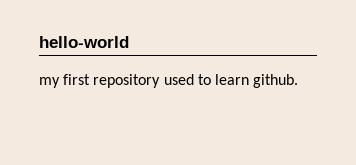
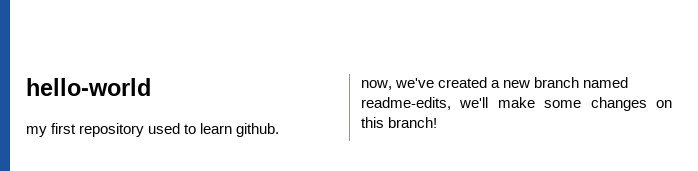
(299, 81) none -> [361,77,629,90] [361,97,672,111] [361,117,438,128] // now, we've created a new branch named readme-edits, we'll make some changes on this branch!

